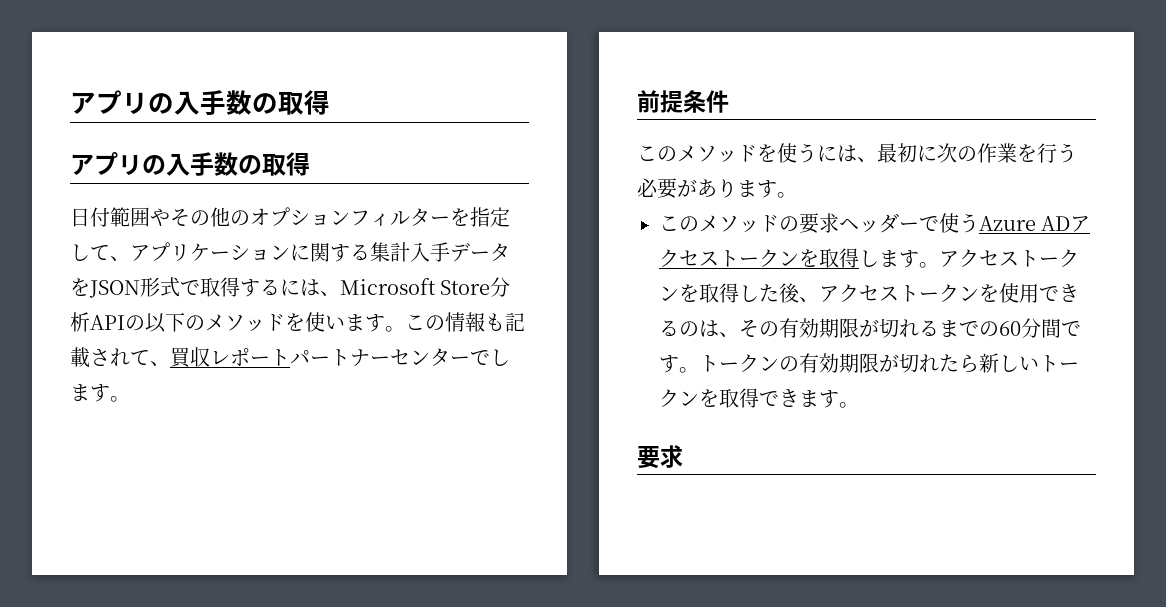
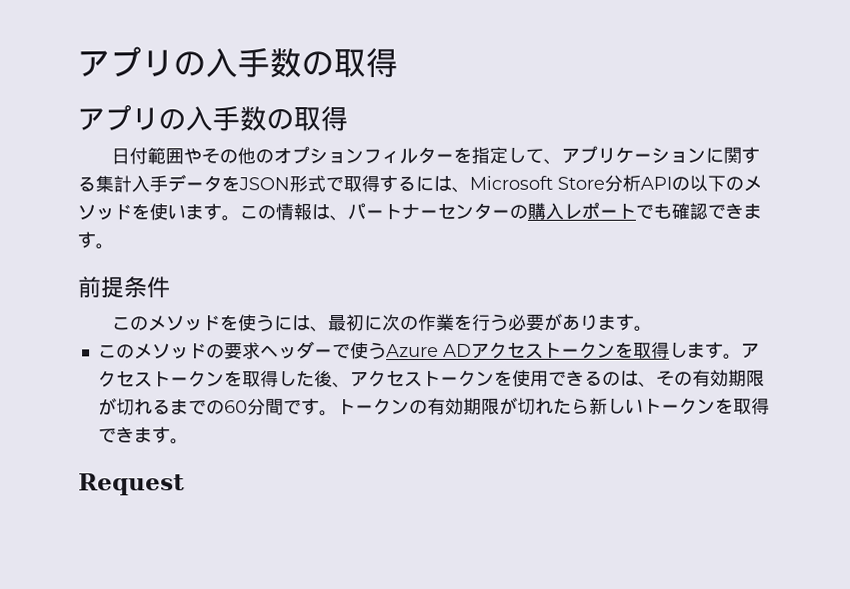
[485,312,525,332] [70,347,290,368] も記載されて、買収レポート -> [311,204,348,222] は、
[470,349,510,366] でし -> [509,201,744,220] の購入レポートでも確認でき
[637,445,683,469] 要求 -> [78,473,185,496] Request

